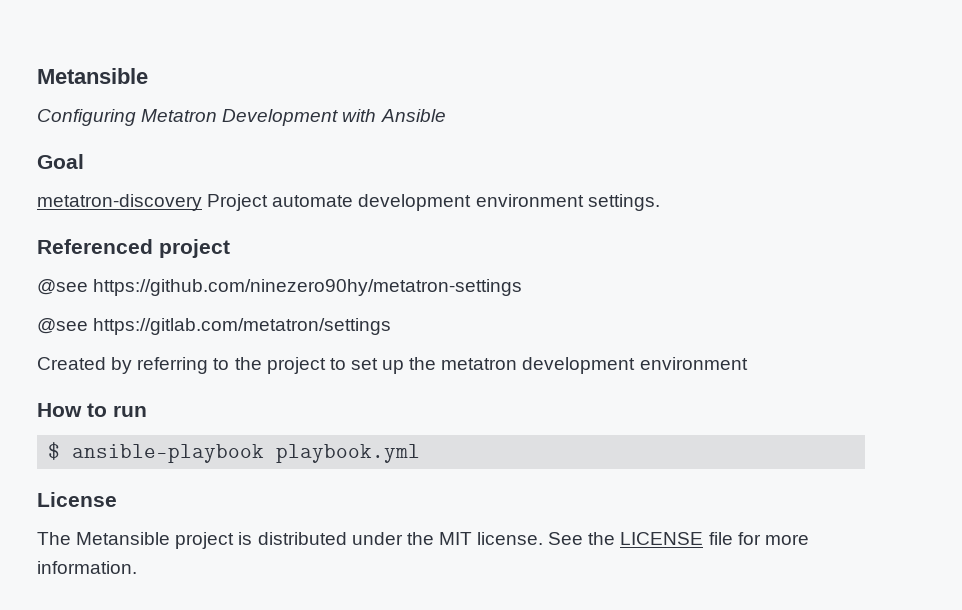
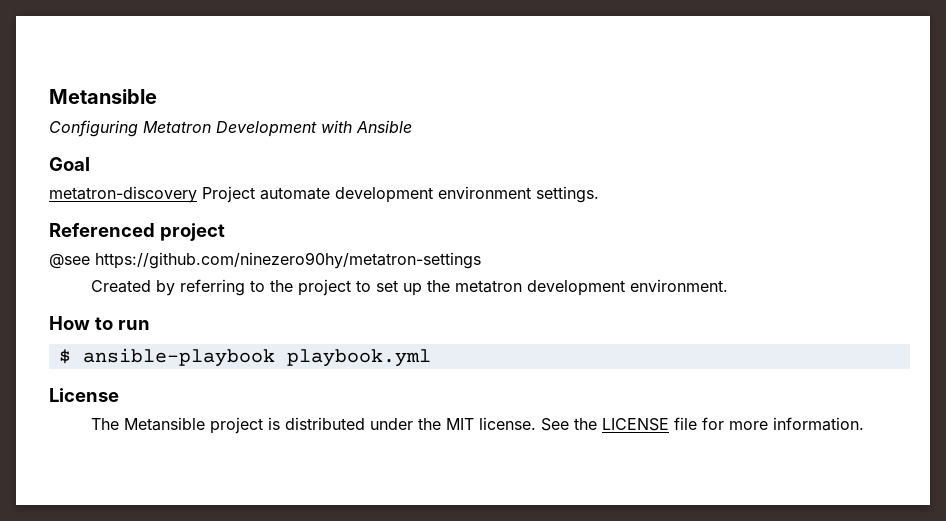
[37,318,392,335] // @see https://gitlab.com/metatron/settings -> (481, 260) none
[639,357,748,370] environment -> [629,279,728,292] environment.

